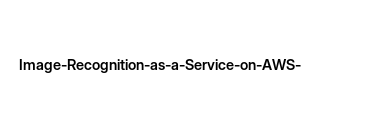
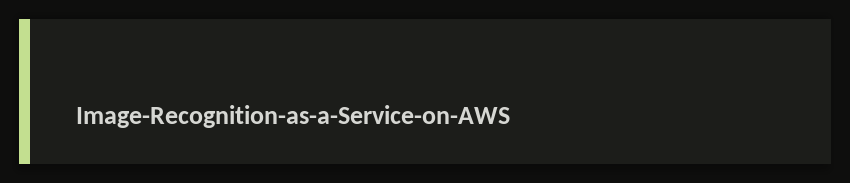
[19,59,301,73] Image-Recognition-as-a-Service-on-AWS- -> [76,105,510,128] Image-Recognition-as-a-Service-on-AWS

